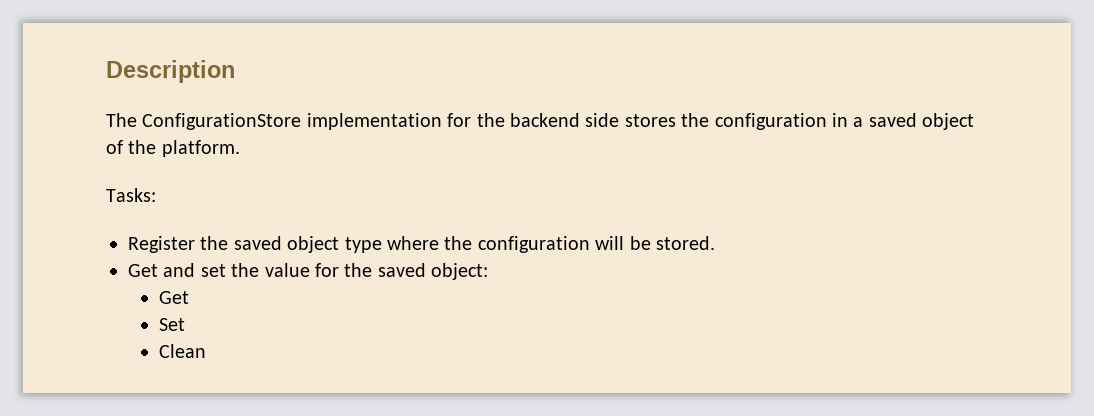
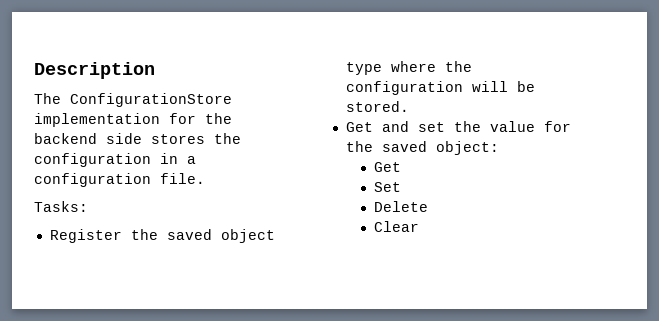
[868,113,975,130] [106,140,240,157] saved object of the platform. -> [34,173,205,187] configuration file.
[158,344,206,358] Clean -> [373,201,428,212] [373,221,419,232] Delete // Clear

